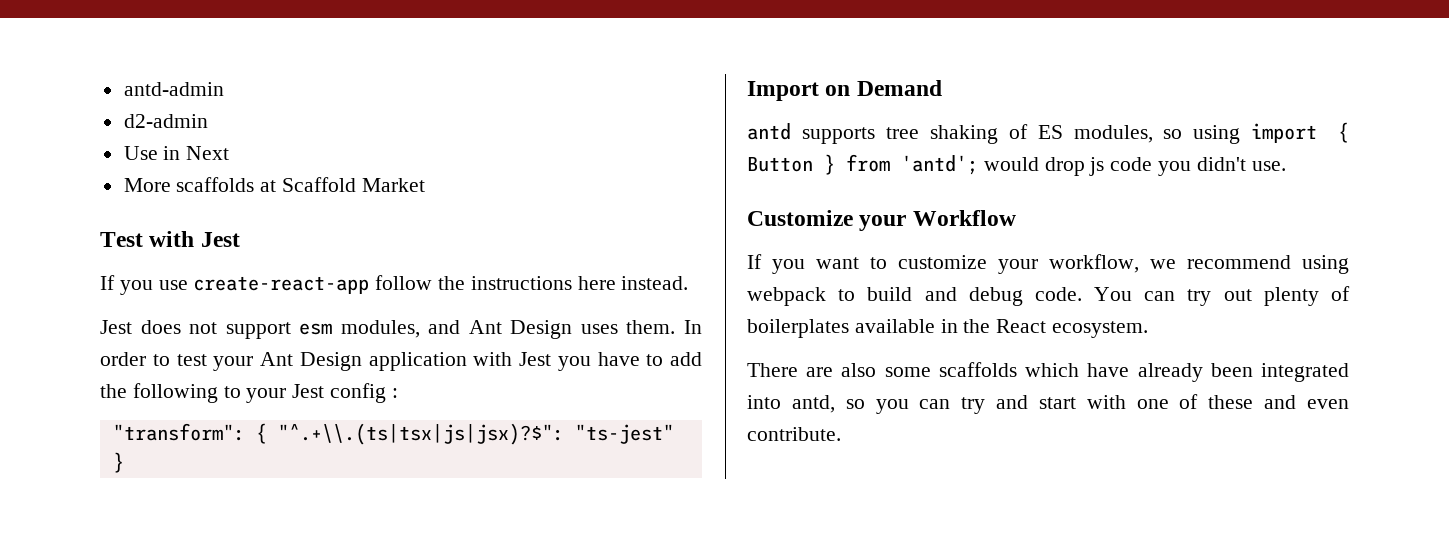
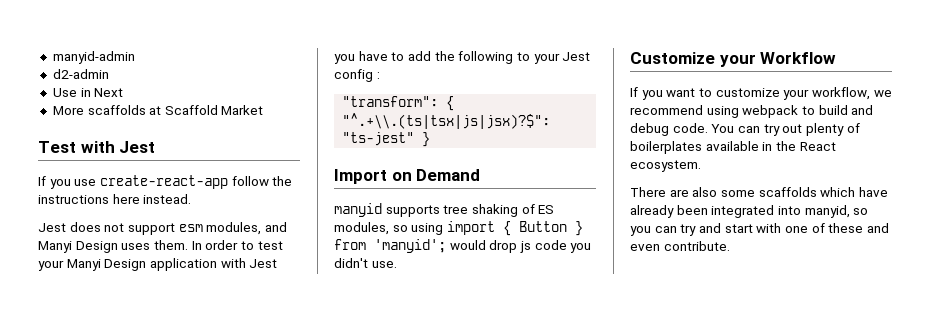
[123,82,224,96] antd-admin -> [52,51,135,64] manyid-admin
[468,320,502,334] Ant -> [38,241,72,253] Manyi
[260,352,293,366] Ant -> [66,259,101,271] Manyi
[747,123,791,140] antd -> [334,203,382,217] manyid
[901,155,978,175] 'antd'; -> [374,239,446,253] 'manyid';
[791,395,835,413] antd, -> [804,205,850,218] manyid,

